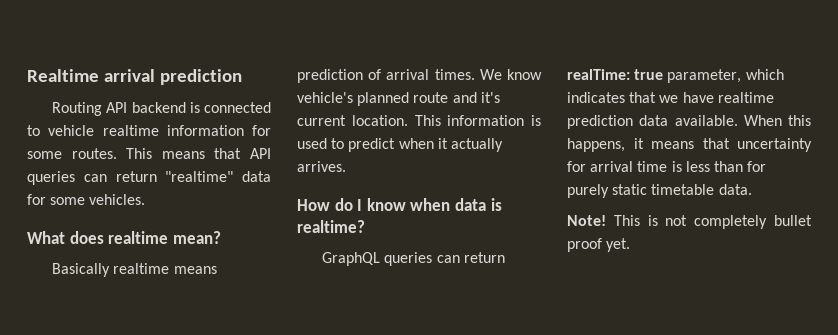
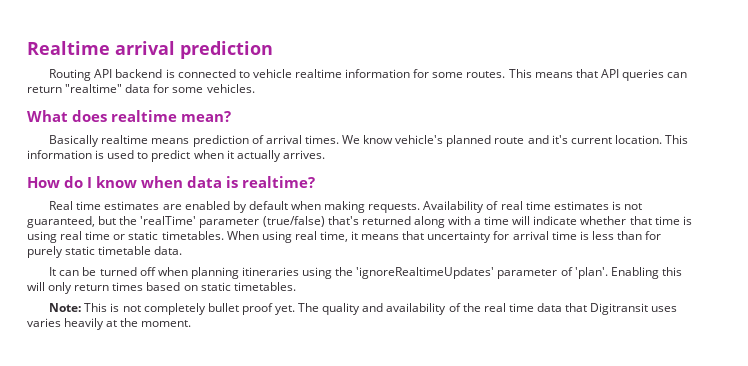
[322,252,505,266] [567,69,784,83] [567,92,774,103] [567,115,811,129] [567,138,625,152] GraphQL queries can return realTime: true parameter, which indicates that we have realtime prediction data available. When this happens, -> [49,201,642,213] [27,216,692,228] [27,231,348,243] Real time estimates are enabled by default when making requests. Availability of real time estimates is not guaranteed, but the 'realTime' parameter (true/false) that's returned along with a time will indicate whether that time is using real time or static timetables. When using real time,
[567,215,606,226] Note! -> [49,267,682,279] [27,282,296,294] [49,303,82,312] It can be turned off when planning itineraries using the 'ignoreRealtimeUpdates' parameter of 'plan'. Enabling this will only return times based on static timetables. // Note:
(631, 245) none -> [298,303,678,315] [27,318,192,330] The quality and availability of the real time data that Digitransit uses varies heavily at the moment.

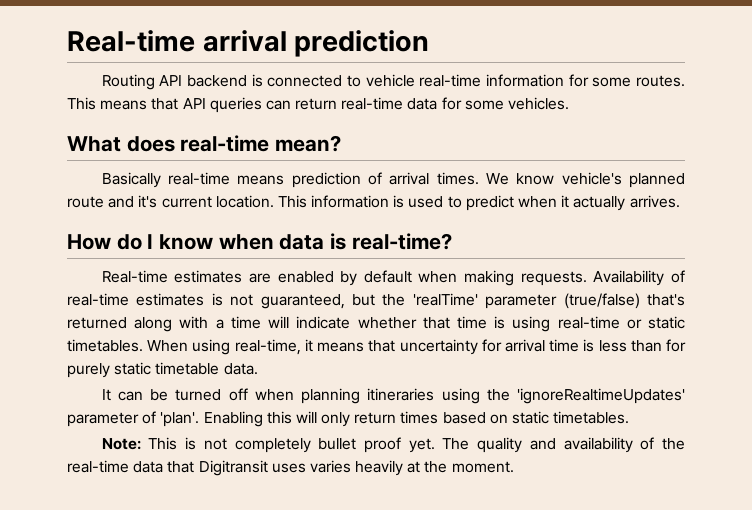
[27,41,110,55] Realtime -> [67,30,195,52] Real-time
[294,69,342,78] realtime -> [419,74,482,87] real-time
[65,84,123,93] "realtime" -> [341,97,404,110] real-time
[111,110,177,122] realtime -> [180,135,270,152] real-time
[101,135,149,144] realtime -> [167,172,230,185] real-time
[242,176,315,188] [49,201,102,210] realtime? // Real time -> [351,233,452,250] [101,270,168,283] real-time? // Real-time
[500,201,551,210] real time -> [67,293,129,306] real-time
[60,231,111,240] real time -> [557,316,620,329] real-time
[294,231,348,242] real time, -> [234,339,301,355] real-time,
[483,303,534,312] real time -> [67,460,129,473] real-time

